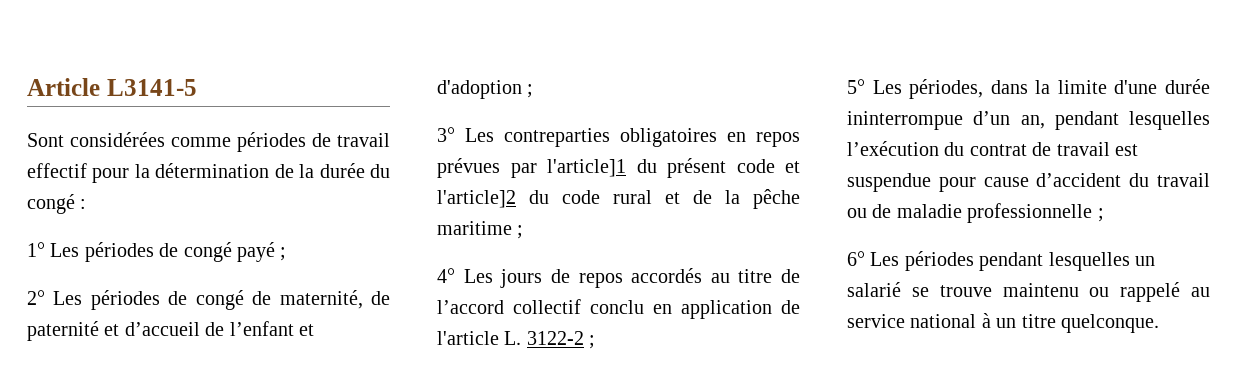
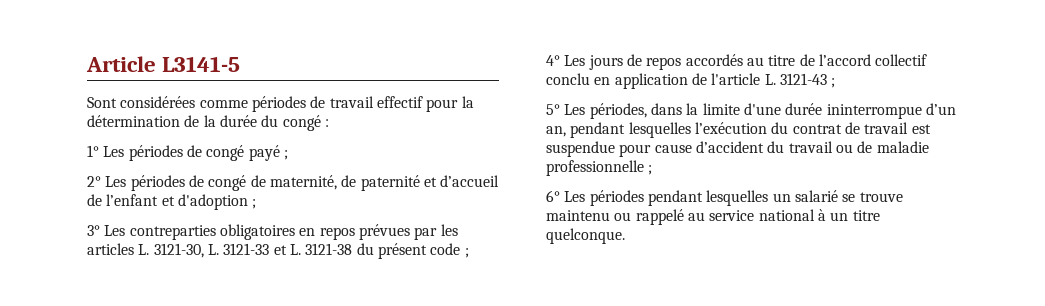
[547,158,800,178] [437,189,800,209] [437,221,512,235] l'article]1 du présent code et l'article]2 du code rural et de la pêche maritime -> [440,224,458,236] [87,243,461,259] les articles L. 3121-30, L. 3121-33 et L. 3121-38 du présent code
[526,331,584,345] 3122-2 -> [779,73,827,85] 3121-43

